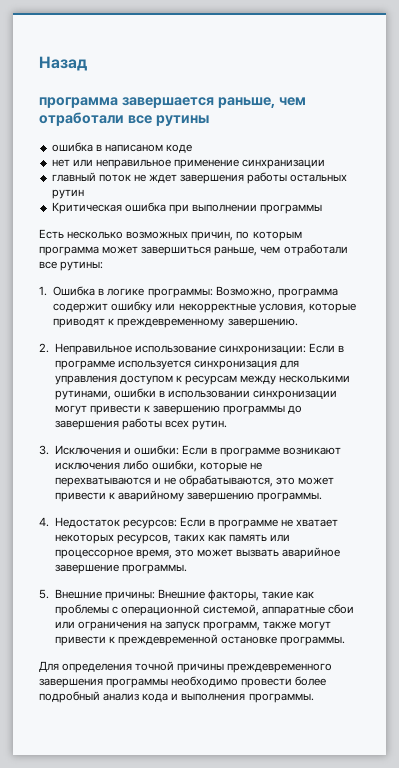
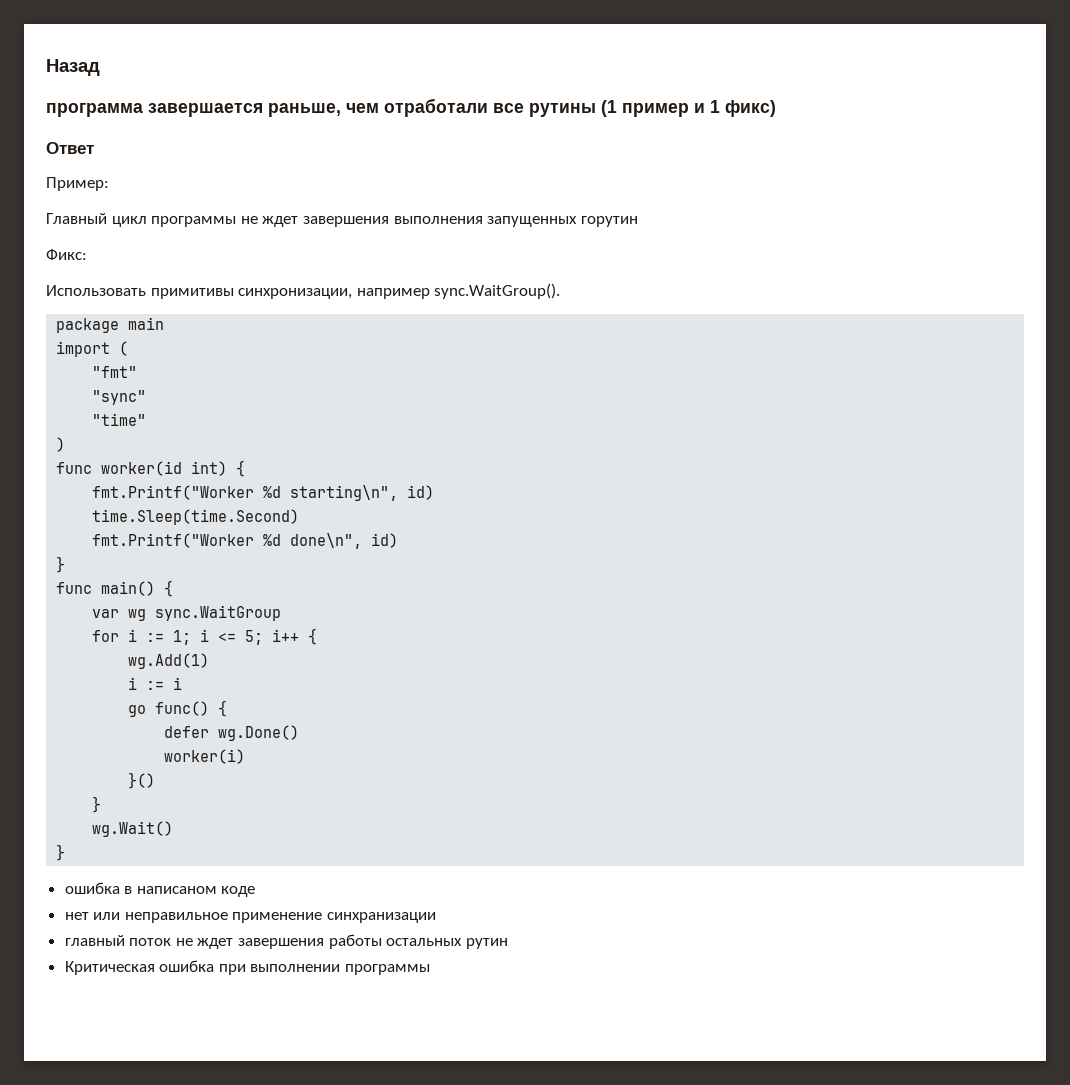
(209, 120) none -> [601,100,776,117] [46,142,94,154] [46,177,109,191] [46,213,638,227] [46,249,87,260] [46,283,561,299] [56,317,165,333] [56,341,129,357] [92,366,138,378] [92,390,147,405] [92,413,147,426] [56,437,66,452] [56,460,246,477] [92,485,435,501] [92,509,300,525] [92,533,399,549] [56,556,66,573] [56,580,174,597] [92,605,282,621] [92,628,318,645] [128,653,210,669] [128,677,183,690] [128,700,228,717] [164,725,300,741] [164,749,246,764] [128,772,156,789] [92,796,102,813] [92,821,174,837] [56,844,66,861] (1 пример и 1 фикс) // Ответ // Пример: // Главный цикл программы не ждет завершения выполнения запущенных горутин // Фикс: // Использовать примитивы синхронизации, например sync.WaitGroup(). // package main // import ( // "fmt" // "sync" // "time" // ) // func worker(id int) { // fmt.Printf("Worker %d starting\n", id) // time.Sleep(time.Second) // fmt.Printf("Worker %d done\n", id) // } // func main() { // var wg sync.WaitGroup // for i := 1; i <= 5; i++ { // wg.Add(1) // i := i // go func() { // defer wg.Done() // worker(i) // }() // } // wg.Wait() // }
[39,229,302,241] [39,244,348,256] [39,261,104,271] [39,286,338,298] [53,301,356,313] [53,318,298,328] [39,343,345,355] [54,360,300,370] [54,375,351,385] [54,388,338,400] [54,405,303,415] [54,418,228,430] [39,445,342,457] [54,460,263,472] [54,475,335,487] [54,490,323,502] [39,517,339,529] [54,534,291,544] [54,547,341,559] [54,564,187,574] [39,589,315,601] [54,604,355,616] [54,621,332,631] [54,634,346,646] [39,661,333,673] [39,676,327,688] [39,691,314,703] // Есть несколько возможных причин, по которым программа может завершиться раньше, чем отработали все рутины: // 1. Ошибка в логике программы: Возможно, программа содержит ошибку или некорректные условия, которые приводят к преждевременному завершению. // 2. Неправильное использование синхронизации: Если в программе используется синхронизация для управления доступом к ресурсам между несколькими рутинами, ошибки в использовании синхронизации могут привести к завершению программы до завершения работы всех рутин. // 3. Исключения и ошибки: Если в программе возникают исключения либо ошибки, которые не перехватываются и не обрабатываются, это может привести к аварийному завершению программы. // 4. Недостаток ресурсов: Если в программе не хватает некоторых ресурсов, таких как память или процессорное время, это может вызвать аварийное завершение программы. // 5. Внешние причины: Внешние факторы, такие как проблемы с операционной системой, аппаратные сбои или ограничения на запуск программ, также могут привести к преждевременной остановке программы. // Для определения точной причины преждевременного завершения программы необходимо провести более подробный анализ кода и выполнения программы. -> (431, 969) none

